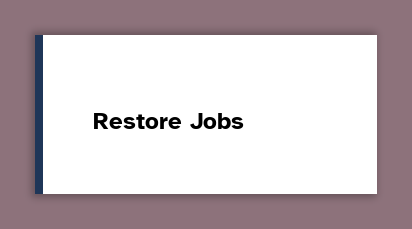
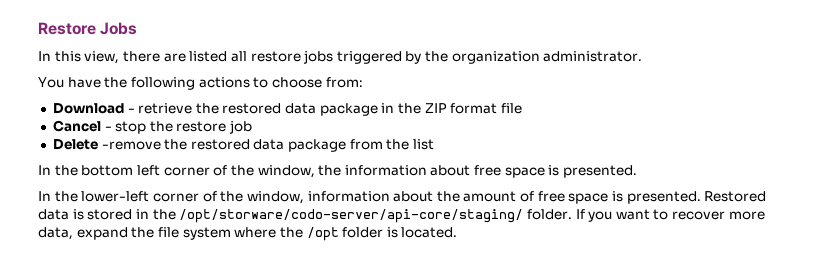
(244, 121) none -> [38,50,643,64] [38,77,363,90] [52,103,522,116] [52,120,253,134] [52,139,435,152] [38,165,638,178] [38,191,767,204] [38,209,765,223] [38,227,458,241] // In this view, there are listed all restore jobs triggered by the organization administrator. // You have the following actions to choose from: // Download - retrieve the restored data package in the ZIP format file // Cancel - stop the restore job // Delete -remove the restored data package from the list // In the bottom left corner of the window, the information about free space is presented. // In the lower-left corner of the window, information about the amount of free space is presented. Restored data is stored in the /opt/storware/codo-server/api-core/staging/ folder. If you want to recover more data, expand the file system where the /opt folder is located.

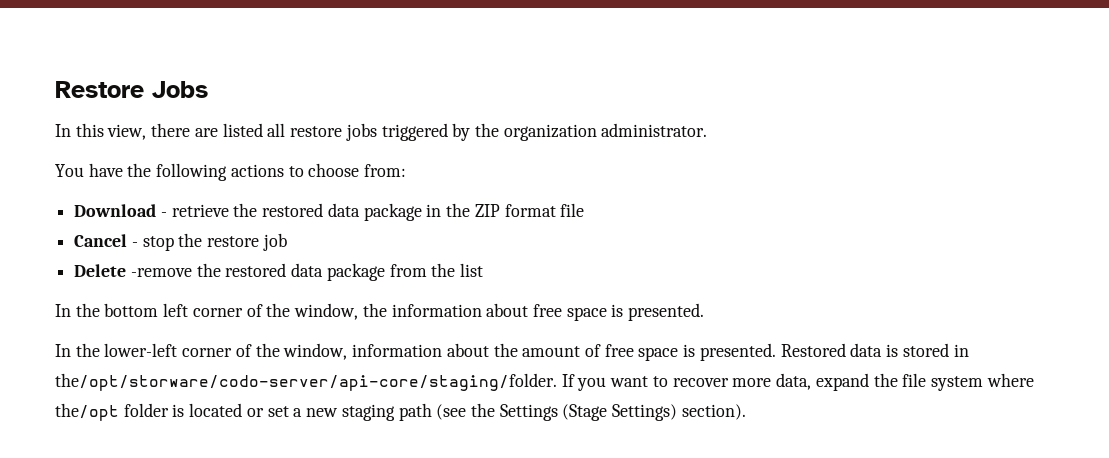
[152,209,572,223] the /opt/storware/codo-server/api-core/staging/ folder. -> [55,373,557,391] the/opt/storware/codo-server/api-core/staging/folder.
[279,227,458,241] the /opt folder is located. -> [55,403,746,421] the/opt folder is located or set a new staging path (see the Settings (Stage Settings) section).

